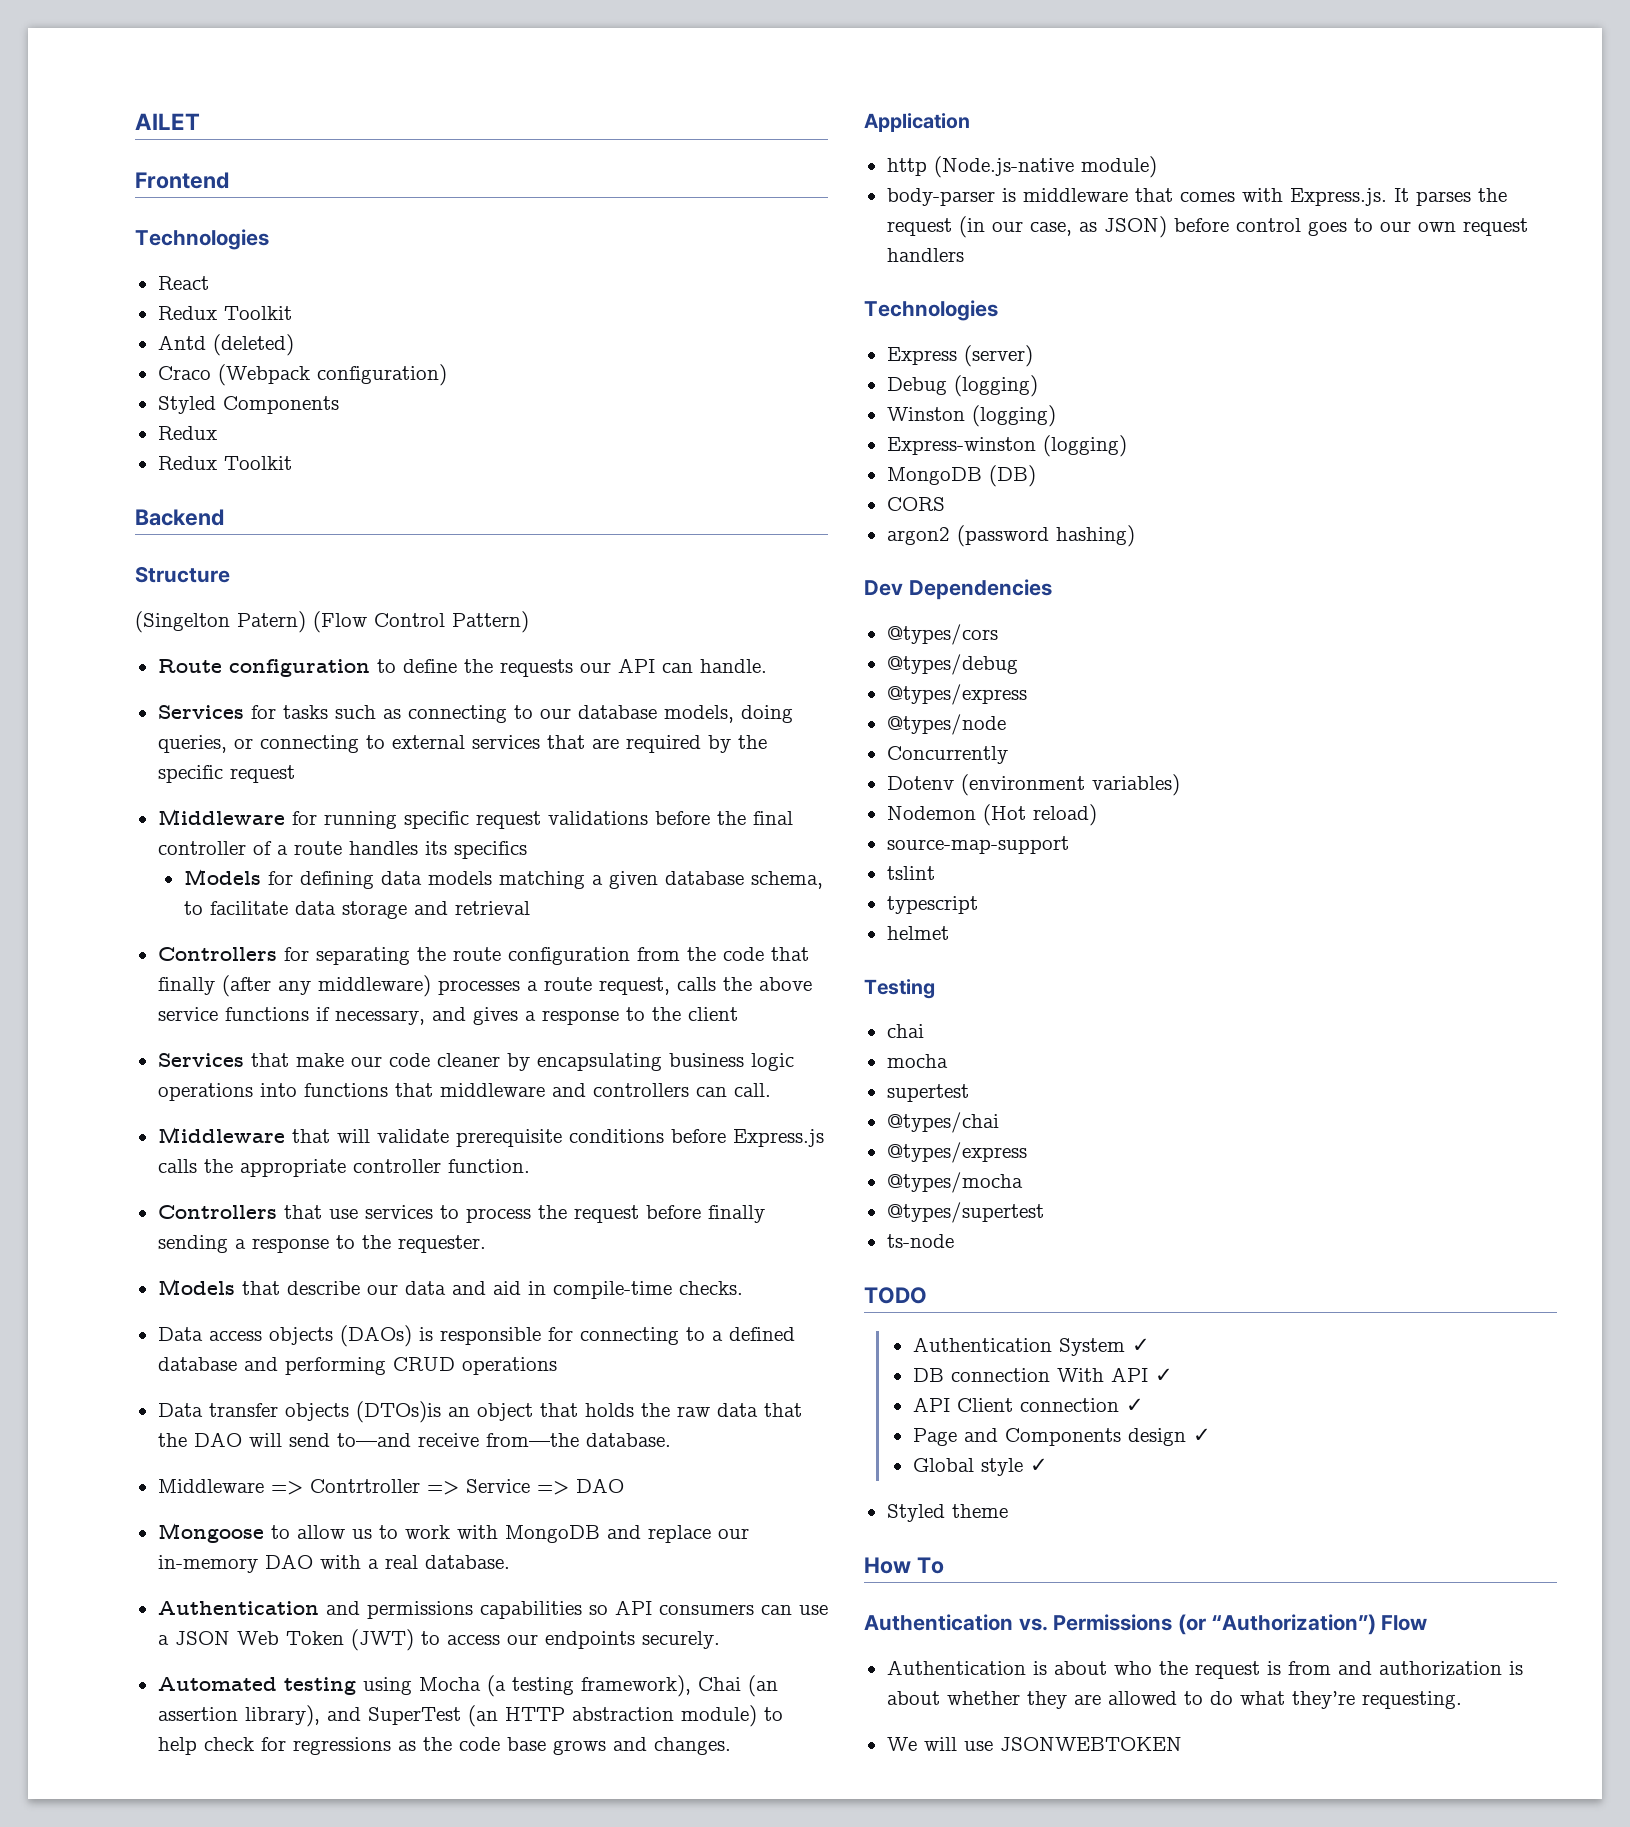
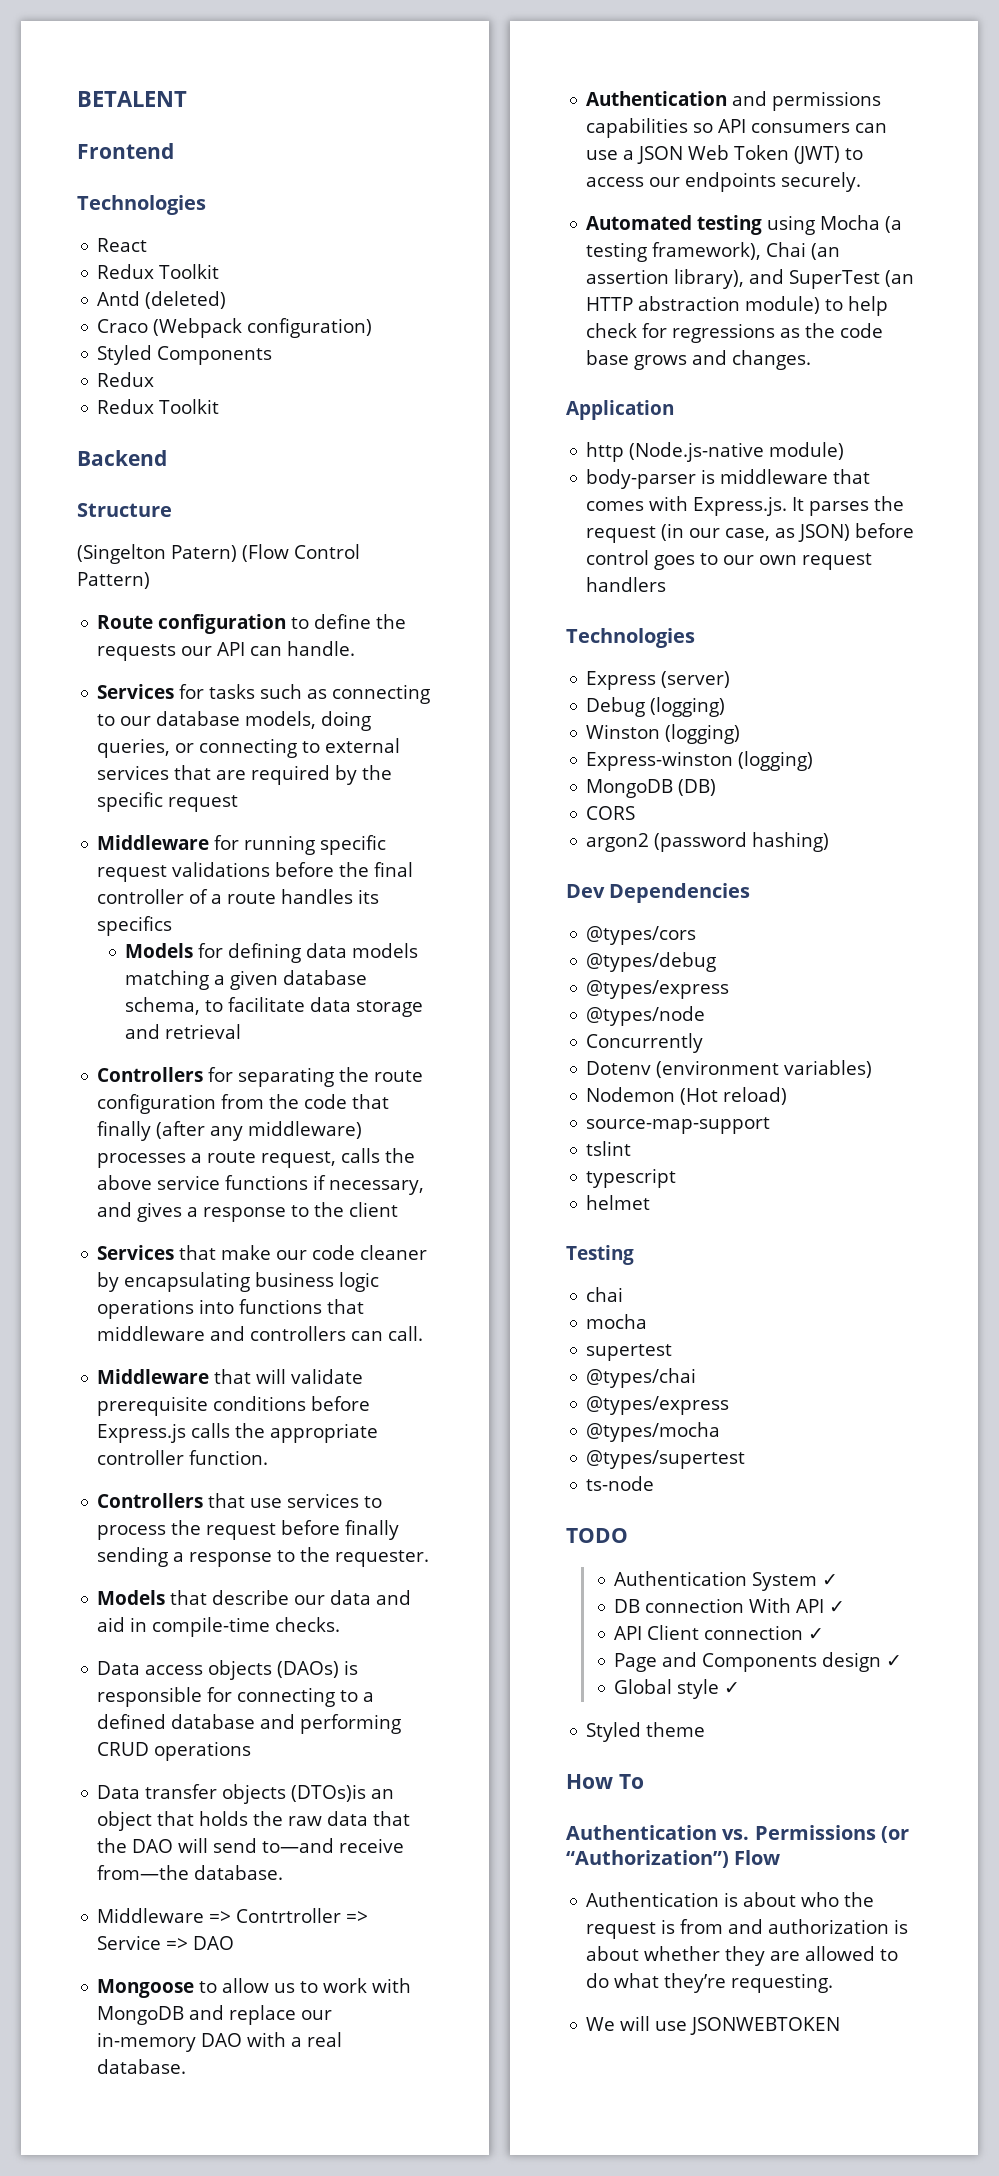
[135,113,200,130] AILET -> [77,91,187,107] BETALENT

